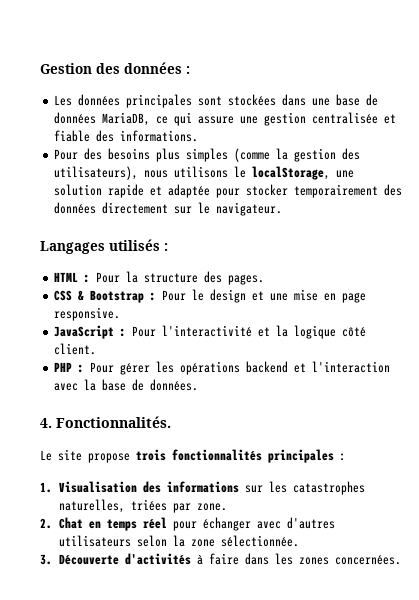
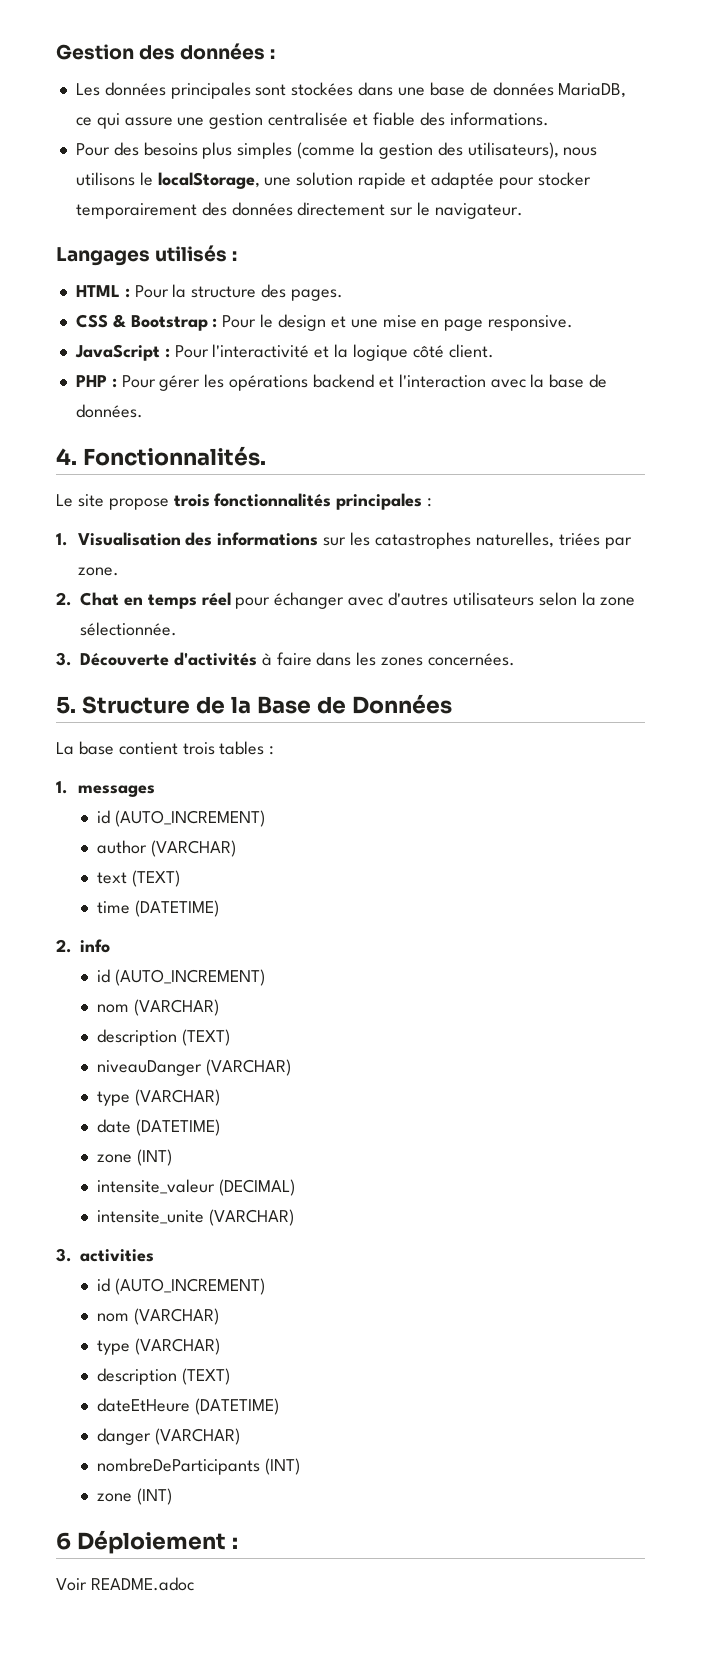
(401, 560) none -> [56,694,452,714] [56,741,275,755] [56,781,155,797] [97,810,266,827] [97,840,237,857] [97,870,181,887] [97,900,220,917] [56,939,110,953] [97,969,266,986] [97,999,220,1016] [97,1029,231,1046] [97,1059,292,1076] [97,1089,221,1106] [97,1119,221,1136] [97,1149,173,1166] [97,1179,296,1196] [97,1209,295,1226] [56,1248,154,1262] [97,1278,266,1295] [97,1308,220,1325] [97,1338,221,1355] [97,1368,231,1385] [97,1398,280,1415] [97,1428,241,1445] [97,1458,301,1475] [97,1488,173,1505] [56,1530,238,1554] [56,1577,194,1591] // 5. Structure de la Base de Données // La base contient trois tables : // 1. messages // id (AUTO_INCREMENT) // author (VARCHAR) // text (TEXT) // time (DATETIME) // 2. info // id (AUTO_INCREMENT) // nom (VARCHAR) // description (TEXT) // niveauDanger (VARCHAR) // type (VARCHAR) // date (DATETIME) // zone (INT) // intensite_valeur (DECIMAL) // intensite_unite (VARCHAR) // 3. activities // id (AUTO_INCREMENT) // nom (VARCHAR) // type (VARCHAR) // description (TEXT) // dateEtHeure (DATETIME) // danger (VARCHAR) // nombreDeParticipants (INT) // zone (INT) // 6 Déploiement : // Voir README.adoc

